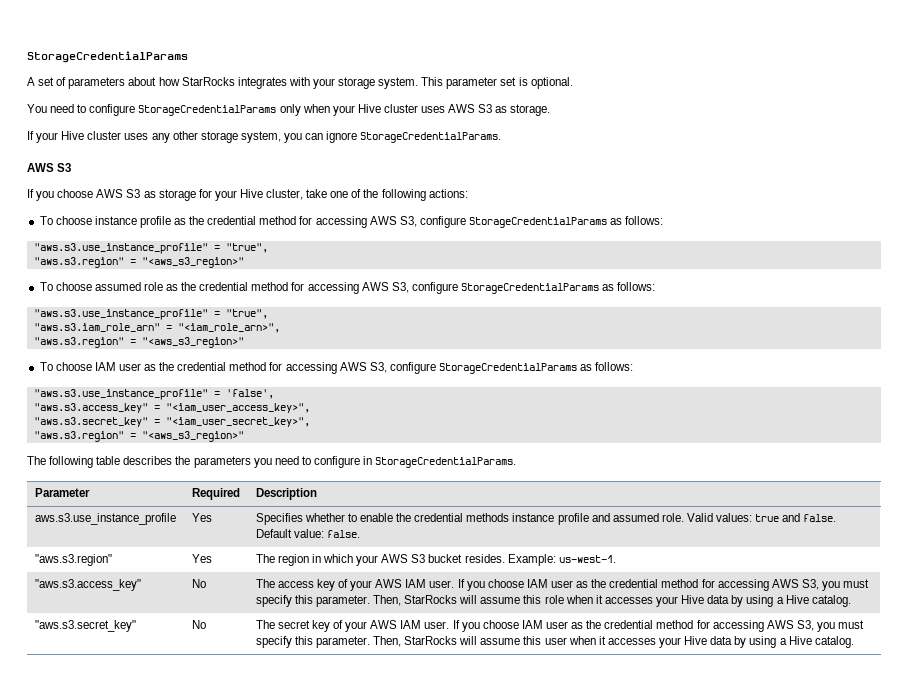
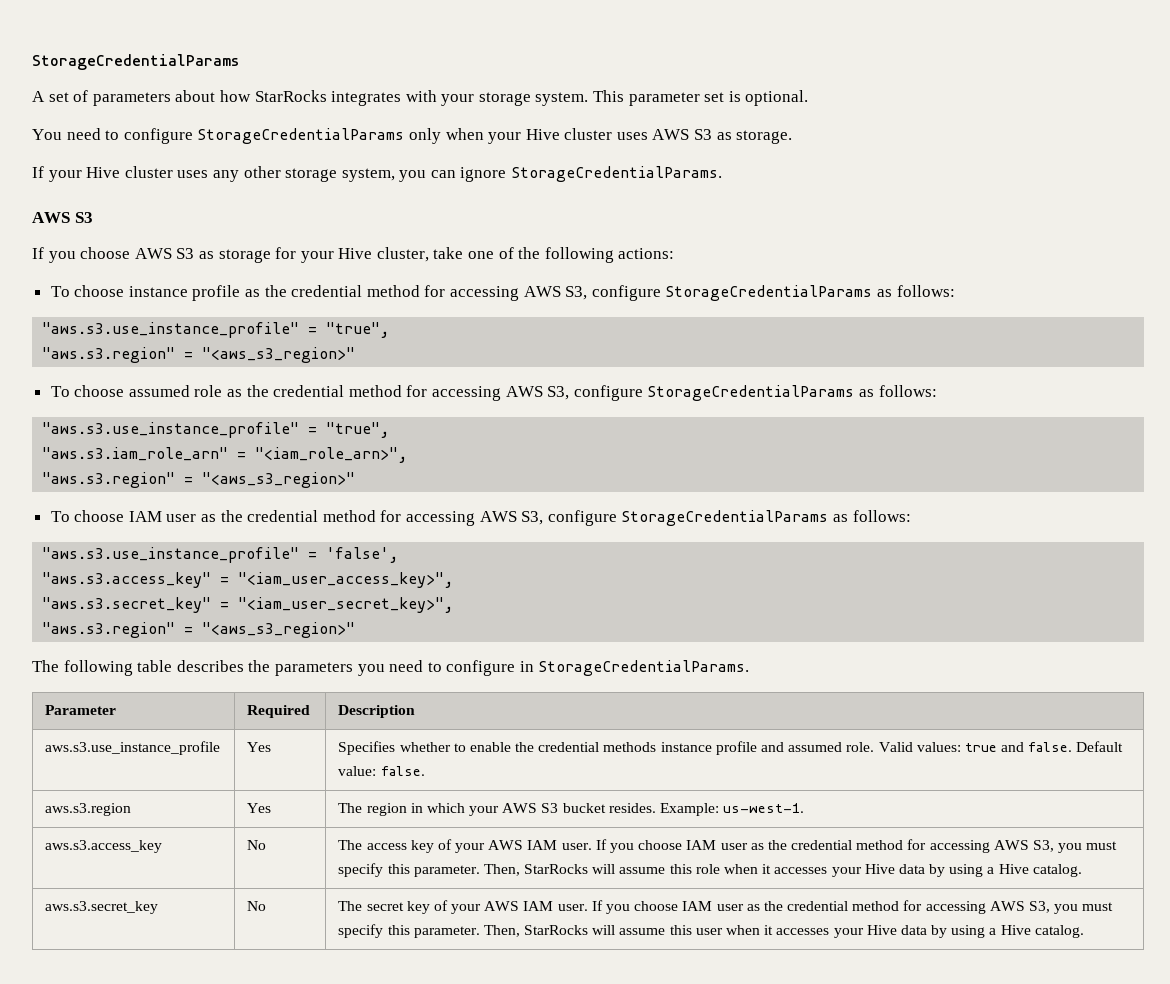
[34,554,112,566] "aws.s3.region" -> [45,803,132,816] aws.s3.region
[34,579,141,591] "aws.s3.access_key" -> [45,840,163,853] aws.s3.access_key
[34,620,136,632] "aws.s3.secret_key" -> [45,901,159,914] aws.s3.secret_key

